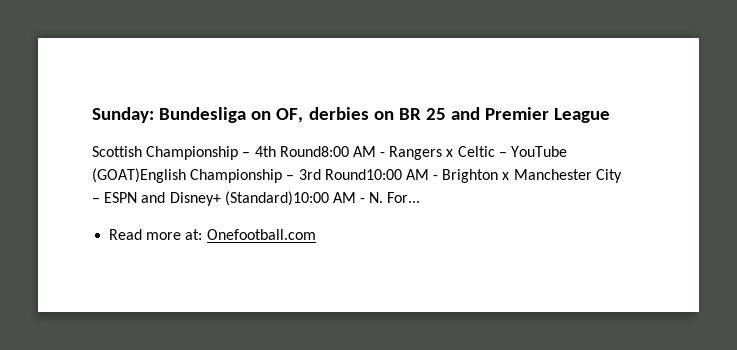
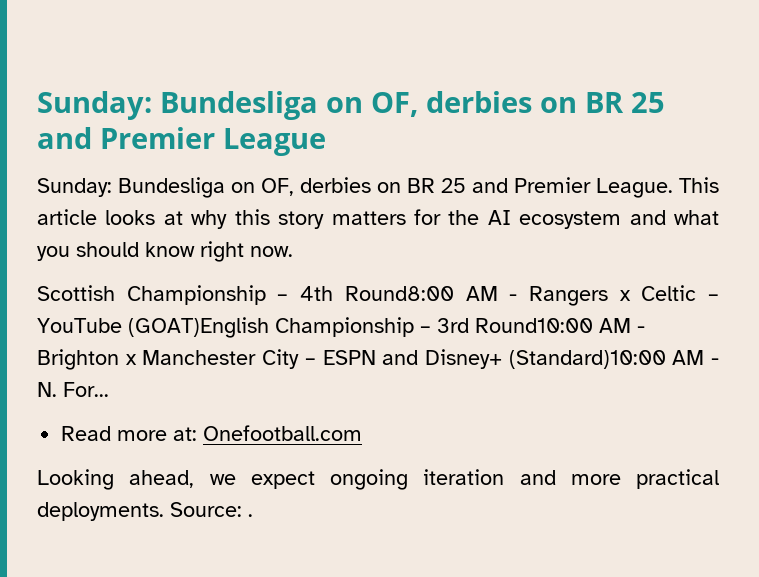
(611, 115) none -> [37,177,719,198] [37,209,719,229] [37,241,293,262] // Sunday: Bundesliga on OF, derbies on BR 25 and Premier League. This article looks at why this story matters for the AI ecosystem and what you should know right now.
(316, 234) none -> [37,469,719,490] [37,502,253,521] // Looking ahead, we expect ongoing iteration and more practical deployments. Source: .

